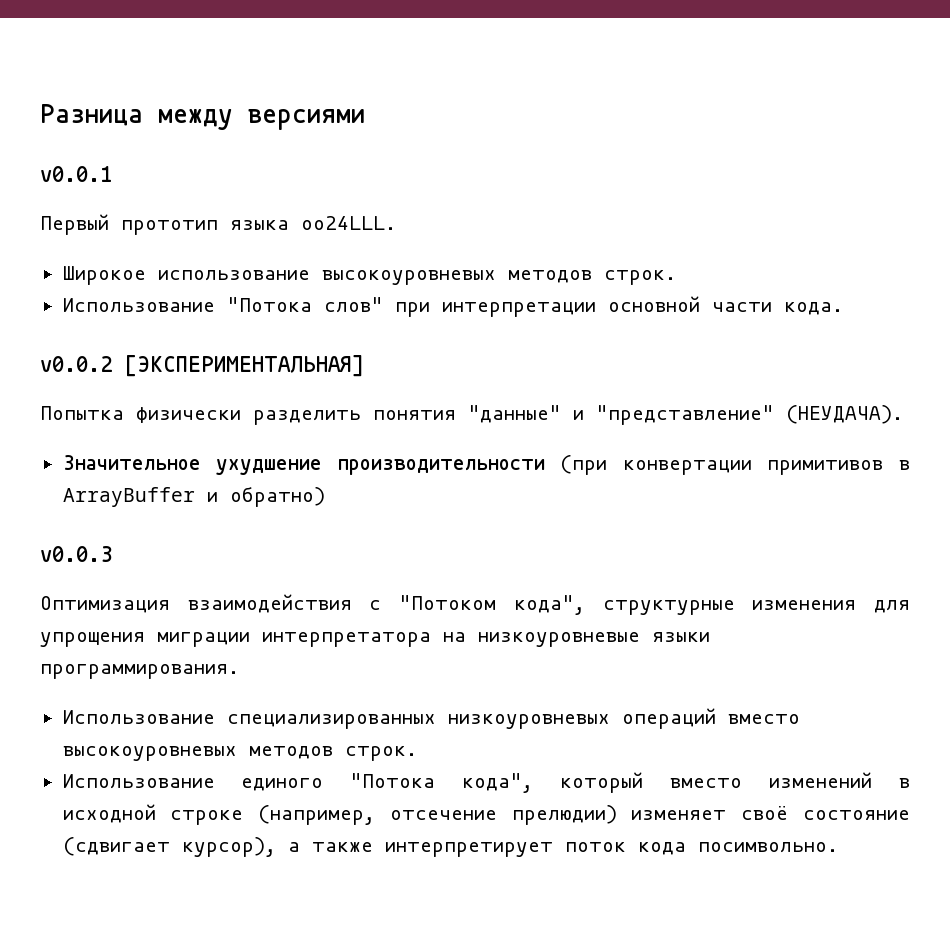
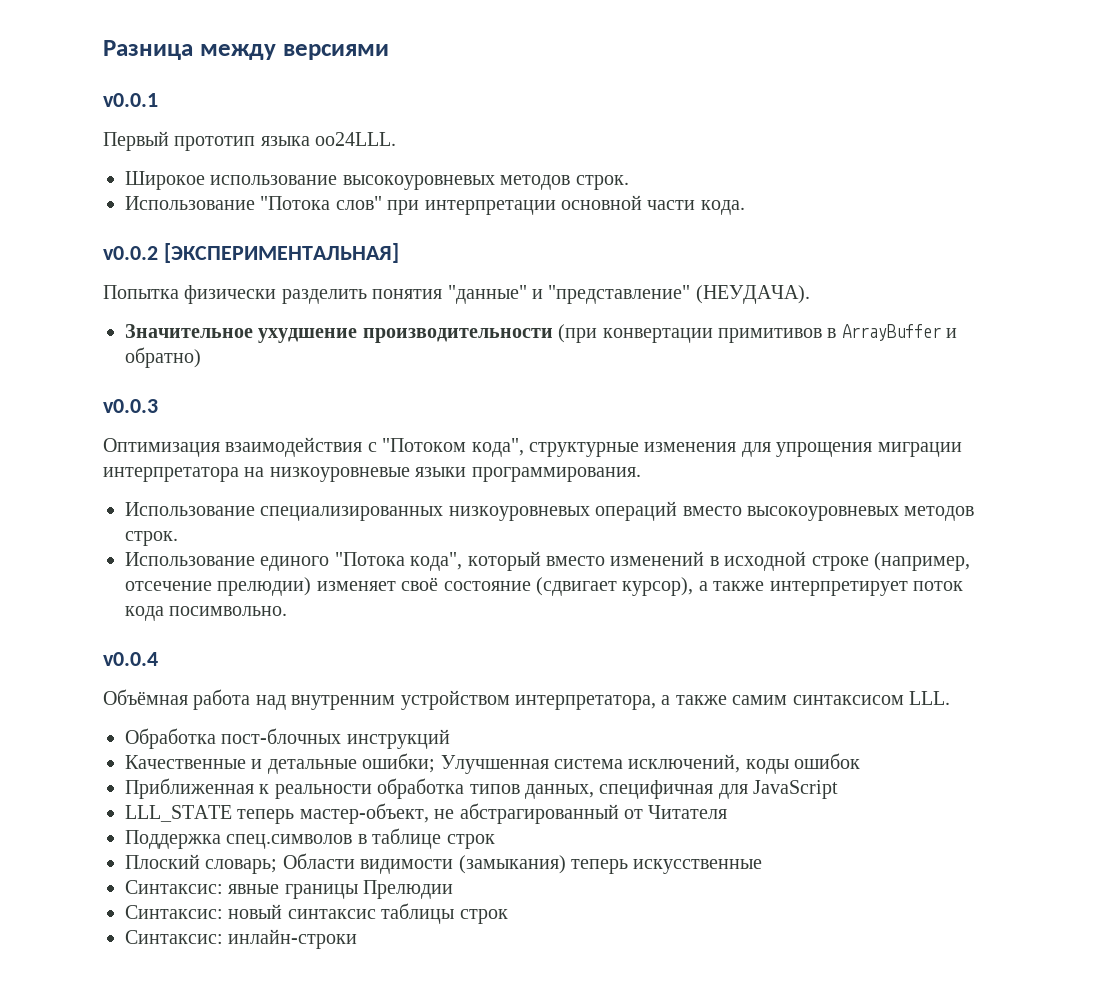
(838, 847) none -> [103,652,158,666] [103,689,950,710] [125,728,450,749] [125,753,861,774] [125,778,839,799] [125,803,728,824] [125,828,495,849] [125,853,763,874] [125,880,454,899] [125,903,508,924] [125,929,358,949] // v0.0.4 // Объёмная работа над внутренним устройством интерпретатора, а также самим синтаксисом LLL. // Обработка пост-блочных инструкций // Качественные и детальные ошибки; Улучшенная система исключений, коды ошибок // Приближенная к реальности обработка типов данных, специфичная для JavaScript // LLL_STATE теперь мастер-объект, не абстрагированный от Читателя // Поддержка спец.символов в таблице строк // Плоский словарь; Области видимости (замыкания) теперь искусственные // Синтаксис: явные границы Прелюдии // Синтаксис: новый синтаксис таблицы строк // Синтаксис: инлайн-строки

